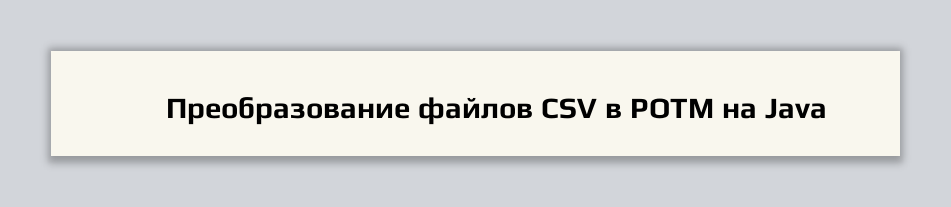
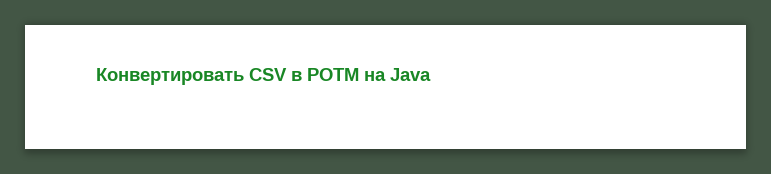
[166,97,533,125] Преобразование файлов -> [96,68,244,85] Конвертировать

